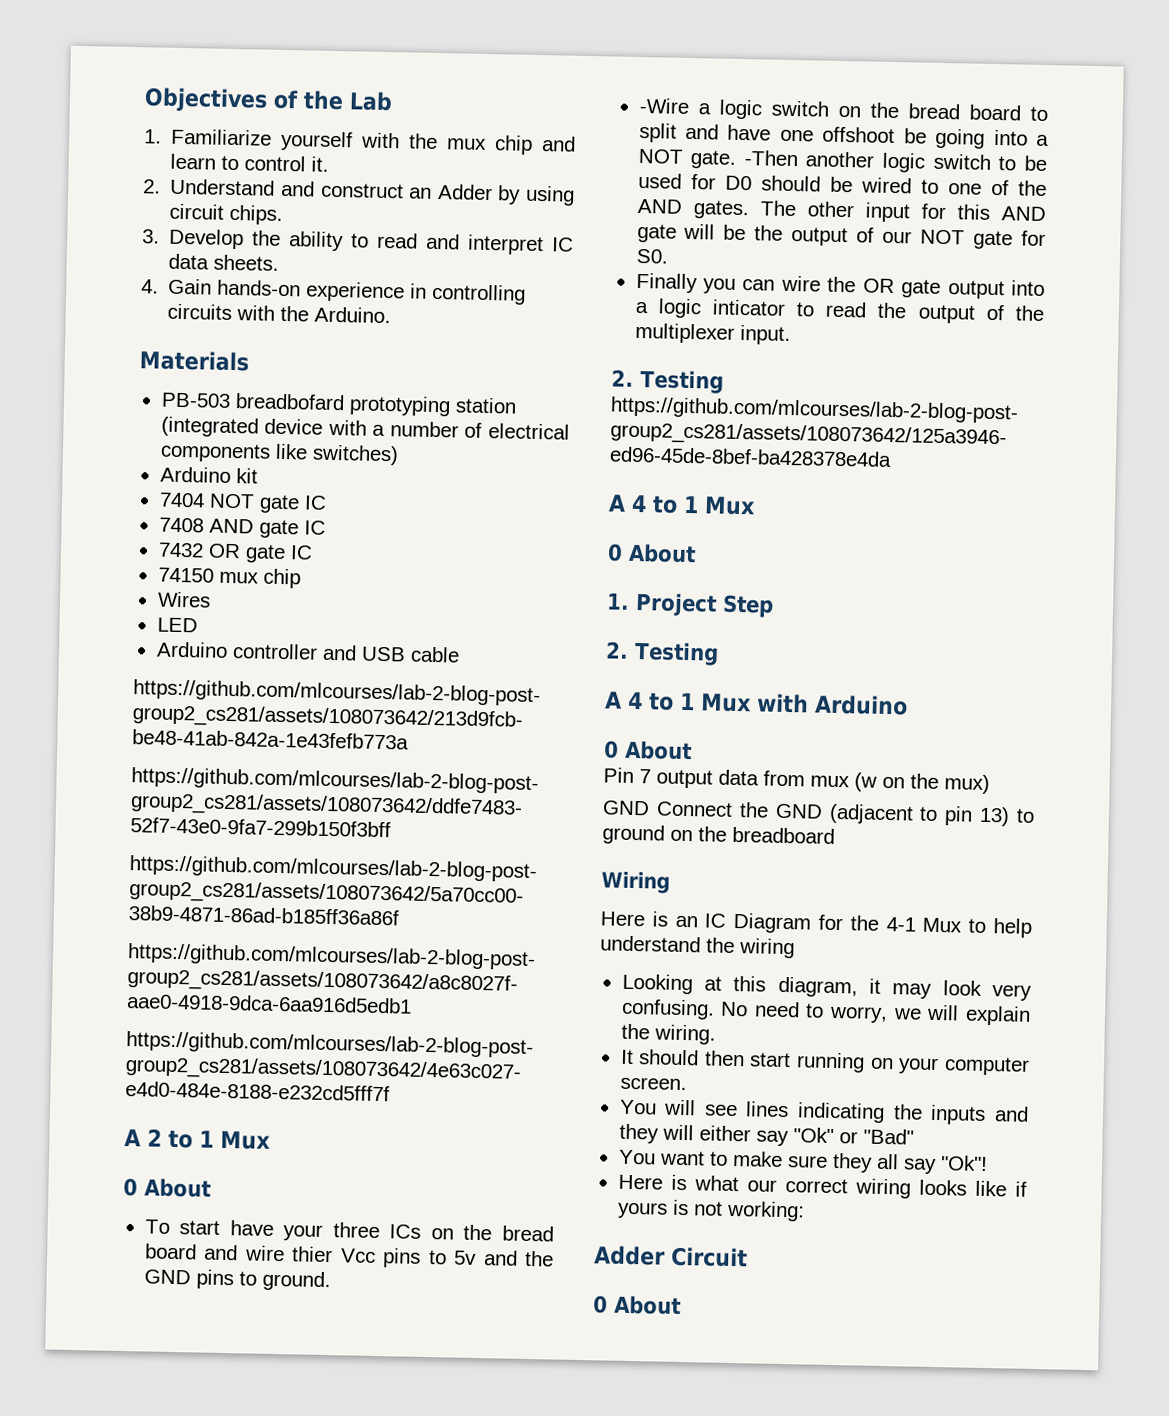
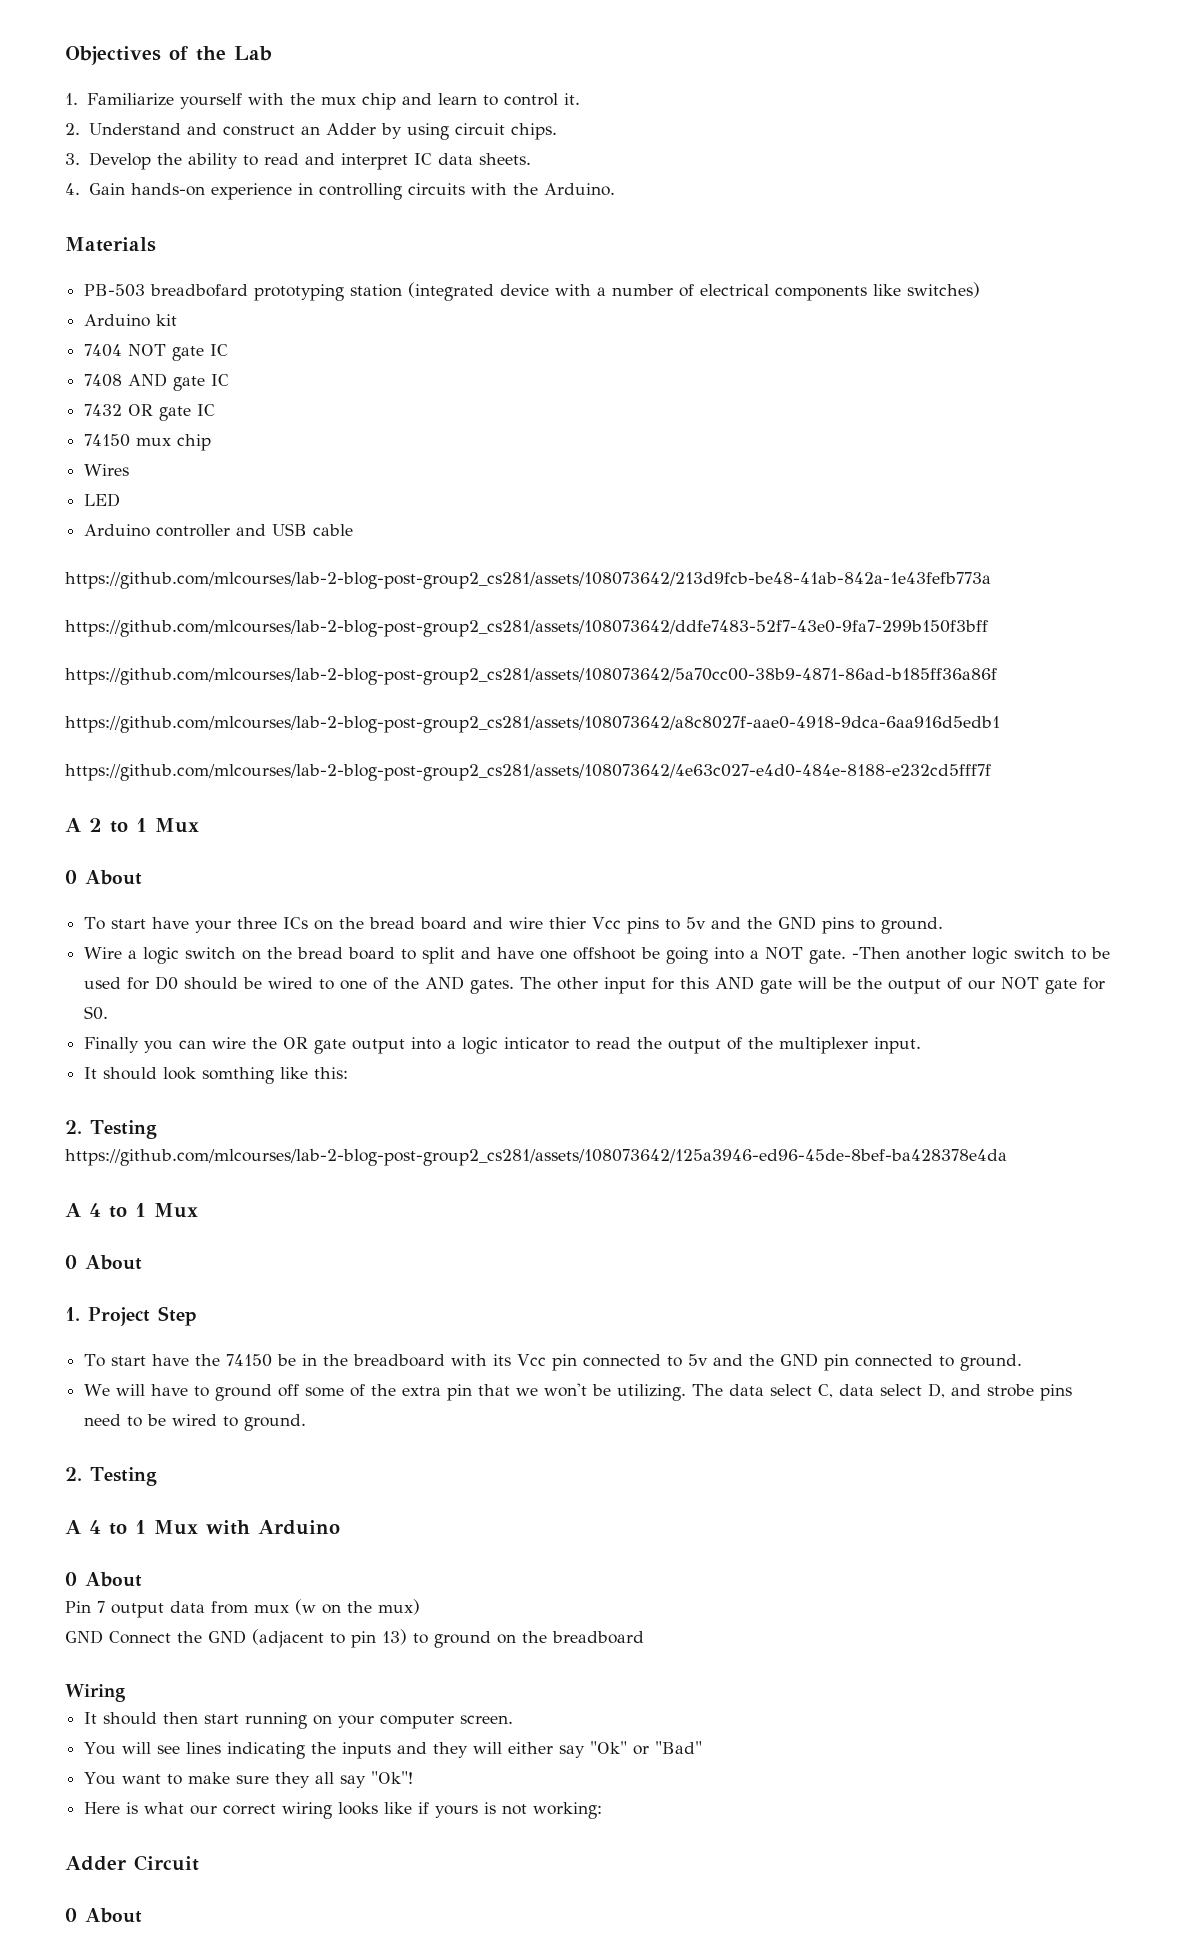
[638,97,690,114] -Wire -> [84,947,123,959] Wire
(791, 334) none -> [84,1067,349,1084] // It should look somthing like this:
(774, 606) none -> [84,1353,1023,1371] [84,1383,1073,1401] [84,1414,307,1431] // To start have the 74150 be in the breadboard with its Vcc pin connected to 5v and the GND pin connected to ground. // We will have to ground off some of the extra pin that we won't be utilizing. The data select C, data select D, and strobe pins need to be wired to ground.
[600,911,1032,938] [600,935,795,959] [621,973,1033,1001] [620,998,1031,1026] [620,1023,716,1045] // Here is an IC Diagram for the 4-1 Mux to help understand the wiring // Looking at this diagram, it may look very confusing. No need to worry, we will explain the wiring. -> (125, 1693) none

